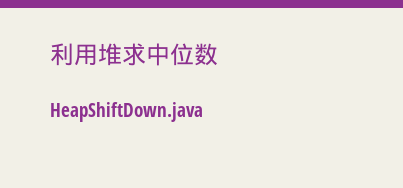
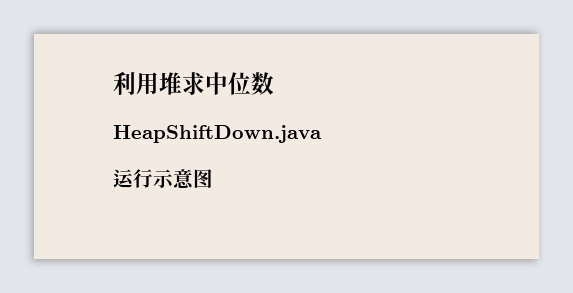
(203, 112) none -> [113,169,213,189] // 运行示意图

